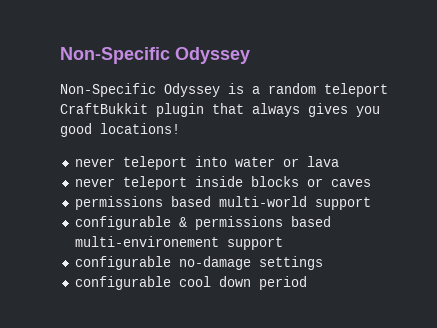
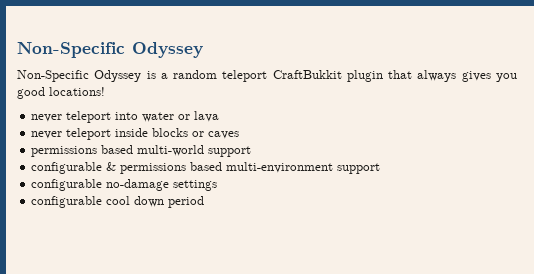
[74,236,219,247] multi-environement -> [226,162,334,173] multi-environment

